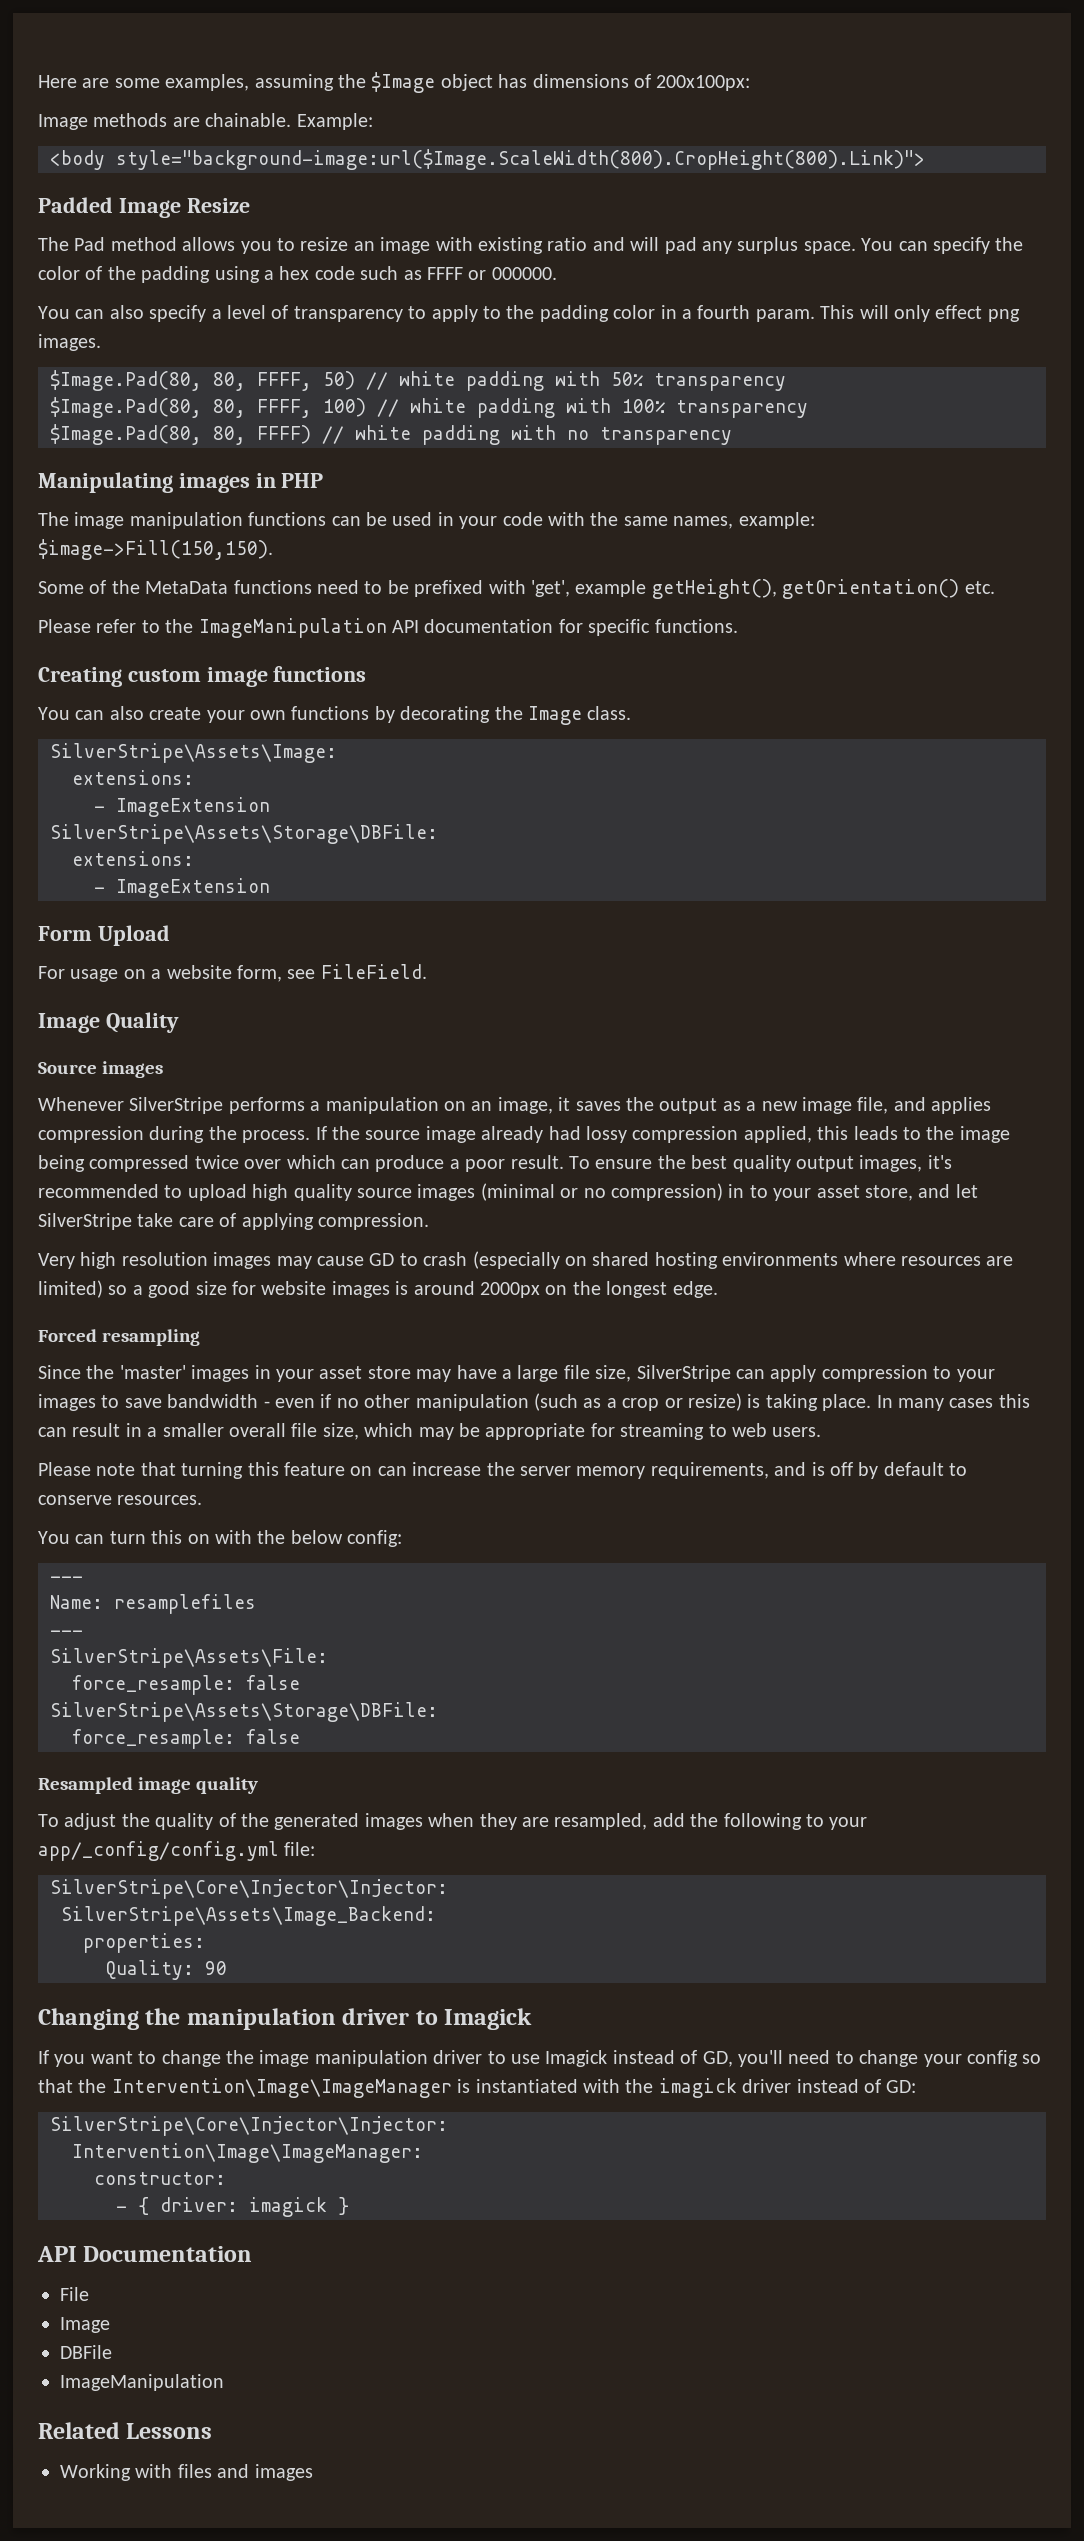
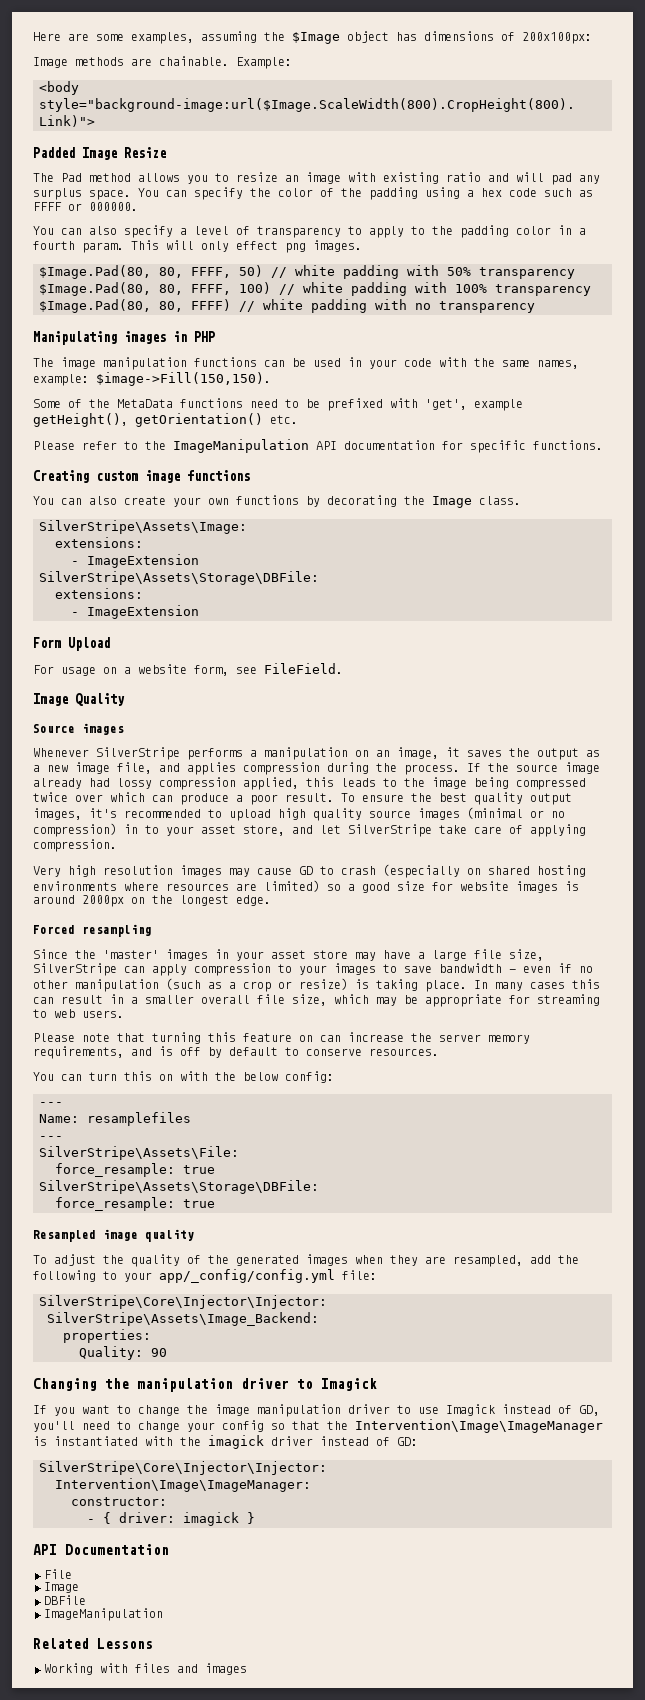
[246,1675,300,1690] false -> [183,1165,215,1174] true
[246,1729,300,1744] false -> [183,1199,215,1208] true

